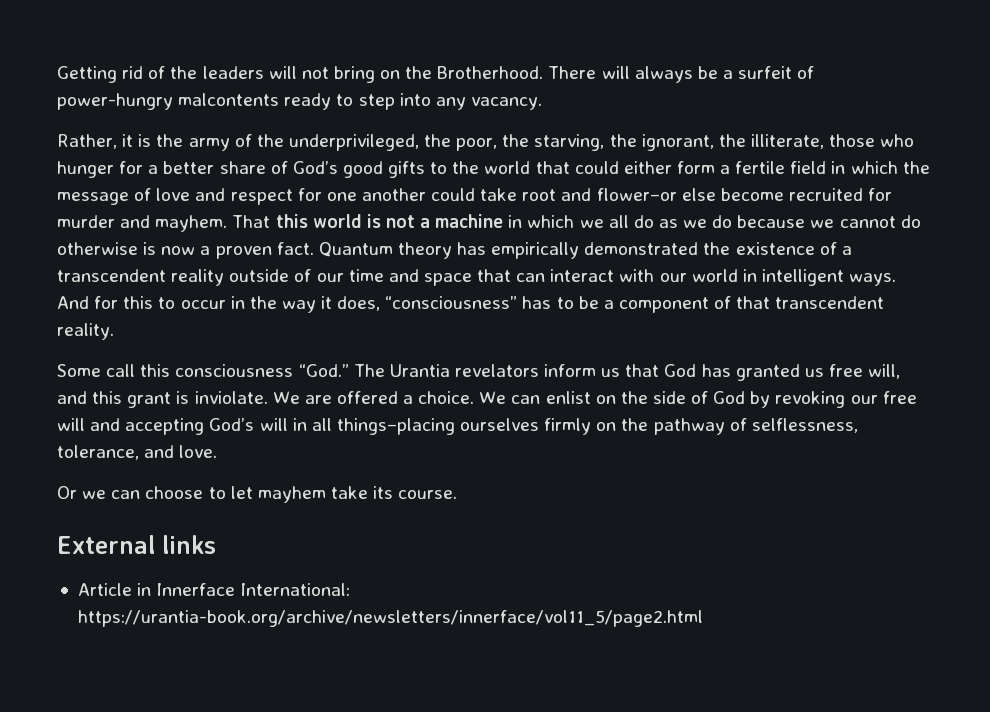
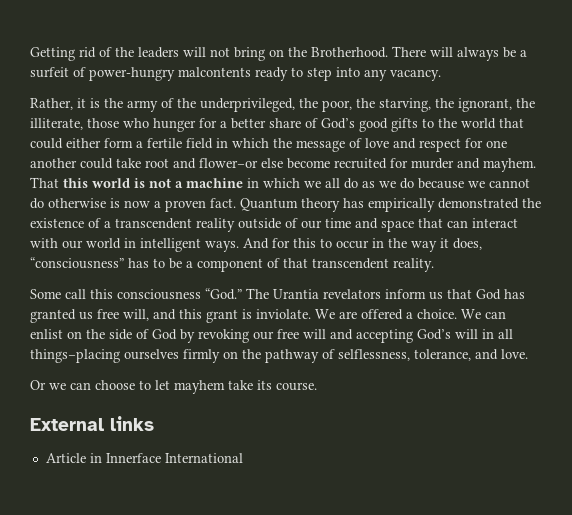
[240,583,351,596] [77,610,703,627] International: https://urantia-book.org/archive/newsletters/innerface/vol11_5/page2.html -> [164,453,243,463] International

